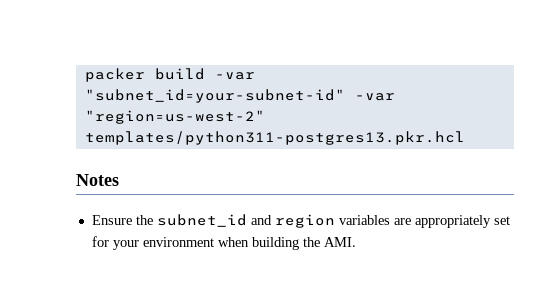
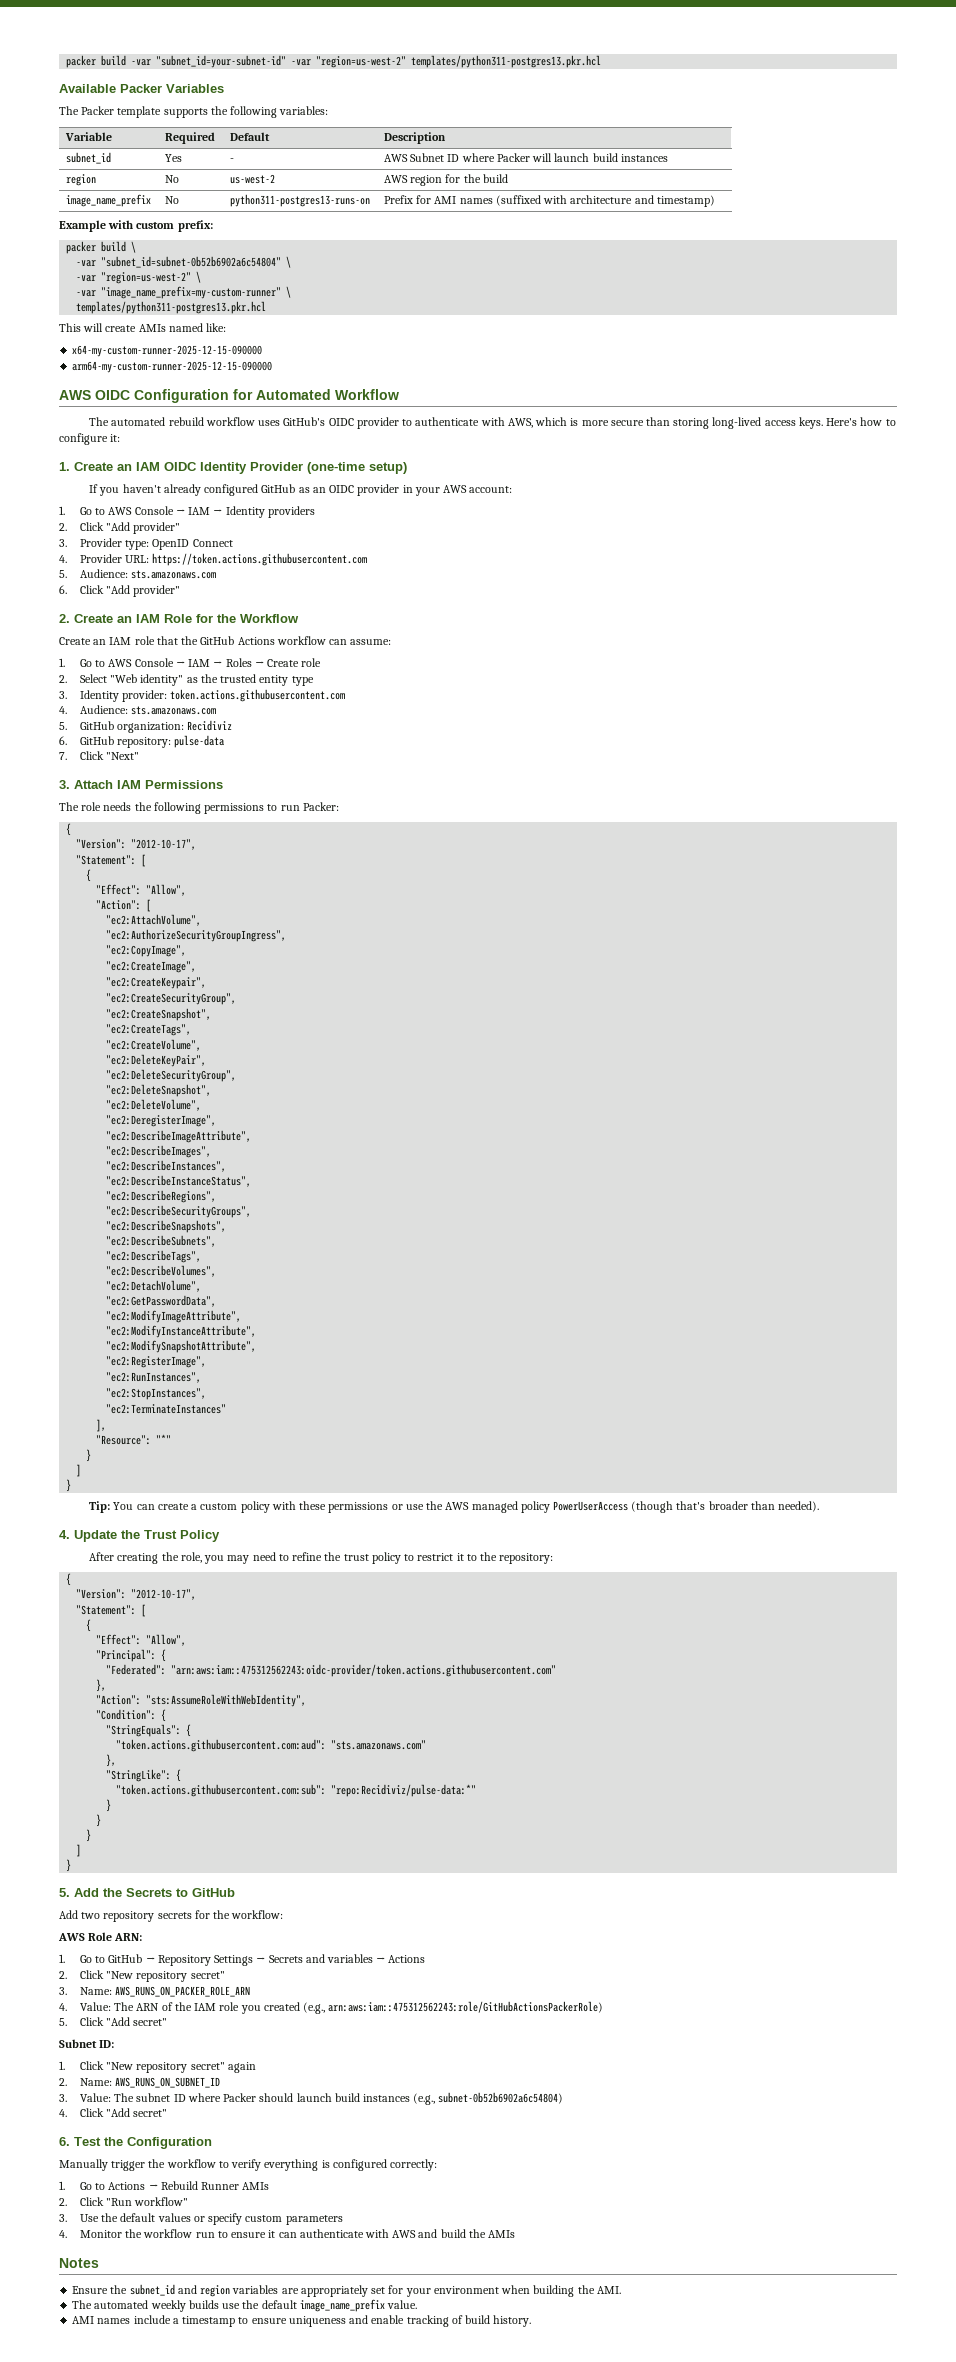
(465, 138) none -> [59,84,224,93] [59,106,329,118] [64,132,112,141] [164,132,215,144] [229,132,270,141] [383,132,446,144] [65,152,111,164] [164,154,182,162] [229,158,234,162] [383,153,668,162] [65,174,96,186] [164,175,179,183] [229,174,275,184] [383,174,508,186] [65,194,151,207] [164,196,179,204] [229,194,370,207] [383,195,715,207] [59,220,213,232] [66,241,137,254] [76,256,292,268] [76,271,202,284] [76,286,292,299] [76,301,267,314] [59,323,227,332] [72,345,263,357] [72,361,273,373] [59,389,399,403] [89,417,896,429] [59,433,121,445] [59,462,407,474] [89,484,513,496] [59,506,315,518] [59,522,181,534] [59,538,233,550] [59,553,368,566] [59,569,217,579] [59,585,181,597] [59,614,299,623] [59,636,392,645] [59,658,322,667] [59,674,314,686] [59,689,346,702] [59,705,217,715] [59,720,233,733] [59,735,225,748] [59,751,140,760] [59,780,223,789] [59,802,339,814] [66,823,72,836] [76,839,197,850] [76,854,147,867] [86,869,92,882] [96,884,187,896] [96,899,152,912] [106,914,202,926] [106,929,287,942] [106,945,187,957] [106,961,197,973] [106,977,207,989] [106,993,237,1005] [106,1008,212,1021] [106,1024,192,1036] [106,1039,202,1051] [106,1054,207,1067] [106,1069,237,1082] [106,1084,212,1097] [106,1099,202,1111] [106,1115,217,1127] [106,1130,252,1143] [106,1145,212,1158] [106,1160,227,1172] [106,1175,252,1187] [106,1190,217,1203] [106,1205,252,1218] [106,1220,227,1233] [106,1235,217,1247] [106,1250,202,1263] [106,1265,217,1277] [106,1280,202,1292] [106,1295,217,1307] [106,1310,242,1323] [106,1325,257,1338] [106,1340,257,1353] [106,1356,207,1368] [106,1372,202,1383] [106,1388,207,1400] [106,1404,227,1414] [96,1419,107,1432] [96,1434,172,1445] [86,1449,92,1462] [76,1464,82,1477] [66,1479,72,1492] [89,1501,820,1513] [59,1530,220,1542] [89,1552,554,1564] [66,1573,72,1586] [76,1589,197,1600] [76,1604,147,1617] [86,1619,92,1632] [96,1634,187,1646] [96,1649,167,1662] [106,1664,557,1677] [96,1679,107,1692] [96,1694,307,1707] [96,1709,167,1722] [106,1724,192,1737] [116,1739,427,1752] [106,1754,117,1767] [106,1769,182,1782] [116,1784,477,1797] [106,1799,112,1812] [96,1814,102,1827] [86,1829,92,1842] [76,1844,82,1857] [66,1859,72,1872] [59,1888,235,1897] [59,1910,284,1922] [58,1932,143,1941] [59,1954,426,1966] [59,1970,225,1982] [59,1986,251,1997] [59,2001,604,2014] [59,2017,168,2026] [59,2039,115,2048] [59,2061,256,2073] [59,2077,221,2088] [59,2092,564,2105] [59,2108,168,2117] [59,2137,212,2149] [59,2159,438,2171] [59,2181,270,2190] [59,2197,189,2206] [59,2213,343,2225] [59,2229,516,2238] // Available Packer Variables // The Packer template supports the following variables: // Variable | Required | Default | Description // subnet_id | Yes | - | AWS Subnet ID where Packer will launch build instances // region | No | us-west-2 | AWS region for the build // image_name_prefix | No | python311-postgres13-runs-on | Prefix for AMI names (suffixed with architecture and timestamp) // Example with custom prefix: // packer build \ // -var "subnet_id=subnet-0b52b6902a6c54804" \ // -var "region=us-west-2" \ // -var "image_name_prefix=my-custom-runner" \ // templates/python311-postgres13.pkr.hcl // This will create AMIs named like: // x64-my-custom-runner-2025-12-15-090000 // arm64-my-custom-runner-2025-12-15-090000 // AWS OIDC Configuration for Automated Workflow // The automated rebuild workflow uses GitHub's OIDC provider to authenticate with AWS, which is more secure than storing long-lived access keys. Here's how to configure it: // 1. Create an IAM OIDC Identity Provider (one-time setup) // If you haven't already configured GitHub as an OIDC provider in your AWS account: // 1. Go to AWS Console → IAM → Identity providers // 2. Click "Add provider" // 3. Provider type: OpenID Connect // 4. Provider URL: https://token.actions.githubusercontent.com // 5. Audience: sts.amazonaws.com // 6. Click "Add provider" // 2. Create an IAM Role for the Workflow // Create an IAM role that the GitHub Actions workflow can assume: // 1. Go to AWS Console → IAM → Roles → Create role // 2. Select "Web identity" as the trusted entity type // 3. Identity provider: token.actions.githubusercontent.com // 4. Audience: sts.amazonaws.com // 5. GitHub organization: Recidiviz // 6. GitHub repository: pulse-data // 7. Click "Next" // 3. Attach IAM Permissions // The role needs the following permissions to run Packer: // { // "Version": "2012-10-17", // "Statement": [ // { // "Effect": "Allow", // "Action": [ // "ec2:AttachVolume", // "ec2:AuthorizeSecurityGroupIngress", // "ec2:CopyImage", // "ec2:CreateImage", // "ec2:CreateKeypair", // "ec2:CreateSecurityGroup", // "ec2:CreateSnapshot", // "ec2:CreateTags", // "ec2:CreateVolume", // "ec2:DeleteKeyPair", // "ec2:DeleteSecurityGroup", // "ec2:DeleteSnapshot", // "ec2:DeleteVolume", // "ec2:DeregisterImage", // "ec2:DescribeImageAttribute", // "ec2:DescribeImages", // "ec2:DescribeInstances", // "ec2:DescribeInstanceStatus", // "ec2:DescribeRegions", // "ec2:DescribeSecurityGroups", // "ec2:DescribeSnapshots", // "ec2:DescribeSubnets", // "ec2:DescribeTags", // "ec2:DescribeVolumes", // "ec2:DetachVolume", // "ec2:GetPasswordData", // "ec2:ModifyImageAttribute", // "ec2:ModifyInstanceAttribute", // "ec2:ModifySnapshotAttribute", // "ec2:RegisterImage", // "ec2:RunInstances", // "ec2:StopInstances", // "ec2:TerminateInstances" // ], // "Resource": "*" // } // ] // } // Tip: You can create a custom policy with these permissions or use the AWS managed policy PowerUserAccess (though that's broader than needed). // 4. Update the Trust Policy // After creating the role, you may need to refine the trust policy to restrict it to the repository: // { // "Version": "2012-10-17", // "Statement": [ // { // "Effect": "Allow", // "Principal": { // "Federated": "arn:aws:iam::475312562243:oidc-provider/token.actions.githubusercontent.com" // }, // "Action": "sts:AssumeRoleWithWebIdentity", // "Condition": { // "StringEquals": { // "token.actions.githubusercontent.com:aud": "sts.amazonaws.com" // }, // "StringLike": { // "token.actions.githubusercontent.com:sub": "repo:Recidiviz/pulse-data:*" // } // } // } // ] // } // 5. Add the Secrets to GitHub // Add two repository secrets for the workflow: // AWS Role ARN: // 1. Go to GitHub → Repository Settings → Secrets and variables → Actions // 2. Click "New repository secret" // 3. Name: AWS_RUNS_ON_PACKER_ROLE_ARN // 4. Value: The ARN of the IAM role you created (e.g., arn:aws:iam::475312562243:role/GitHubActionsPackerRole) // 5. Click "Add secret" // Subnet ID: // 1. Click "New repository secret" again // 2. Name: AWS_RUNS_ON_SUBNET_ID // 3. Value: The subnet ID where Packer should launch build instances (e.g., subnet-0b52b6902a6c54804) // 4. Click "Add secret" // 6. Test the Configuration // Manually trigger the workflow to verify everything is configured correctly: // 1. Go to Actions → Rebuild Runner AMIs // 2. Click "Run workflow" // 3. Use the default values or specify custom parameters // 4. Monitor the workflow run to ensure it can authenticate with AWS and build the AMIs
(356, 242) none -> [72,2299,418,2312] [72,2315,532,2327] // The automated weekly builds use the default image_name_prefix value. // AMI names include a timestamp to ensure uniqueness and enable tracking of build history.

